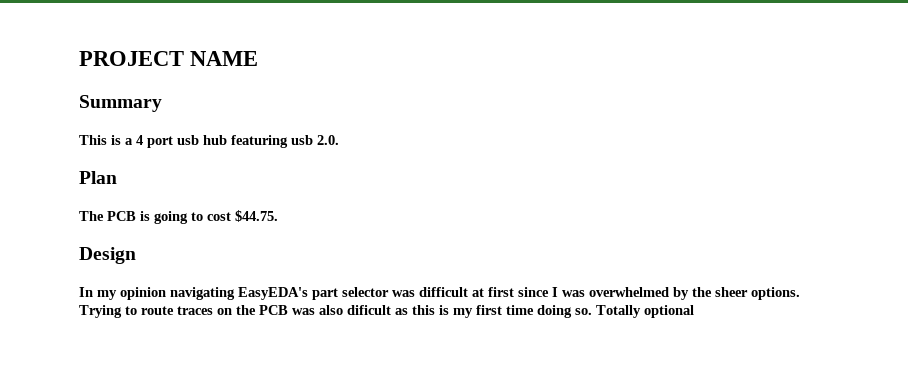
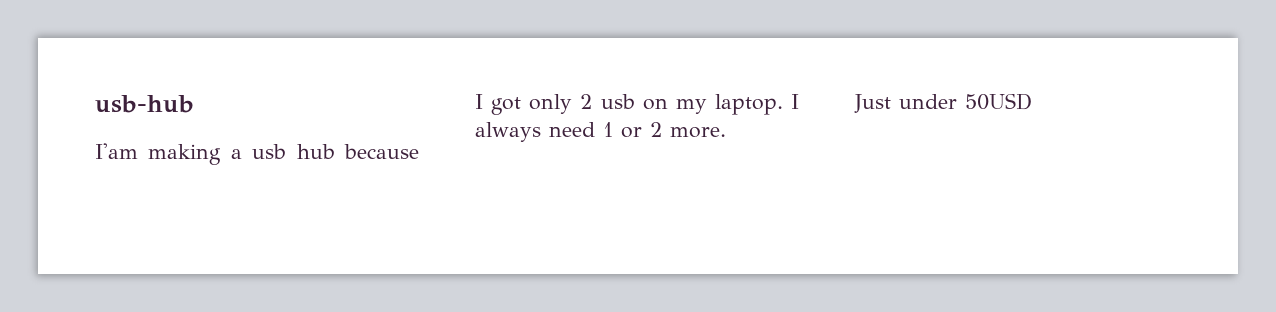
[79,51,259,66] [79,95,162,112] [79,135,339,148] [79,171,117,184] [79,210,278,224] [79,247,136,264] [79,287,800,300] [79,305,694,318] PROJECT NAME // Summary // This is a 4 port usb hub featuring usb 2.0. // Plan // The PCB is going to cost $44.75. // Design // In my opinion navigating EasyEDA's part selector was difficult at first since I was overwhelmed by the sheer options. Trying to route traces on the PCB was also dificult as this is my first time doing so. Totally optional -> [95,95,194,113] [95,143,419,165] [475,94,799,115] [475,122,726,142] [854,93,1032,113] usb-hub // I'am making a usb hub because I got only 2 usb on my laptop. I always need 1 or 2 more. // Just under 50USD

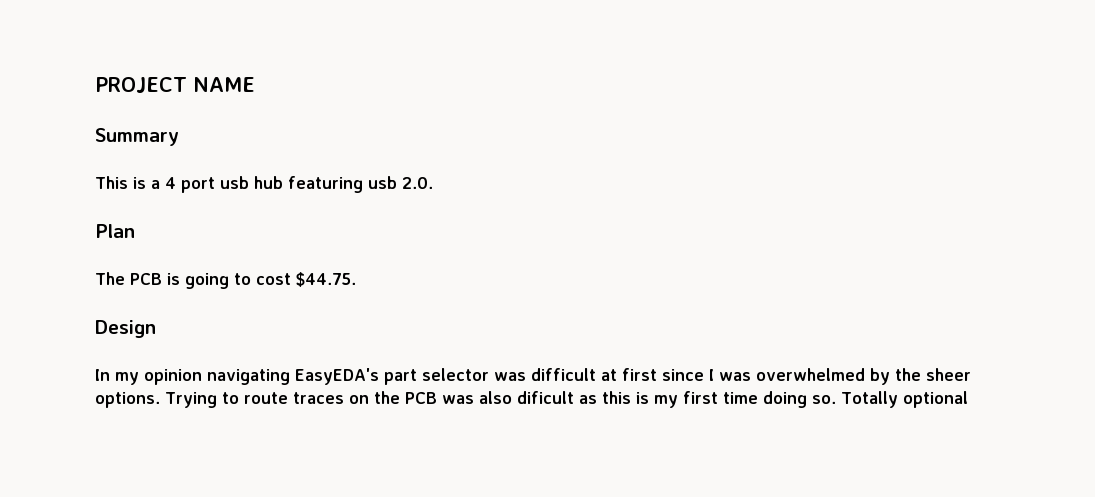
[95,95,194,113] [95,143,419,165] [475,94,799,115] [475,122,726,142] [854,93,1032,113] usb-hub // I'am making a usb hub because I got only 2 usb on my laptop. I always need 1 or 2 more. // Just under 50USD -> [95,77,255,93] [95,128,179,146] [95,176,433,193] [95,224,135,238] [95,272,356,289] [95,320,156,338] [95,368,971,385] [95,391,968,408] PROJECT NAME // Summary // This is a 4 port usb hub featuring usb 2.0. // Plan // The PCB is going to cost $44.75. // Design // In my opinion navigating EasyEDA's part selector was difficult at first since I was overwhelmed by the sheer options. Trying to route traces on the PCB was also dificult as this is my first time doing so. Totally optional

